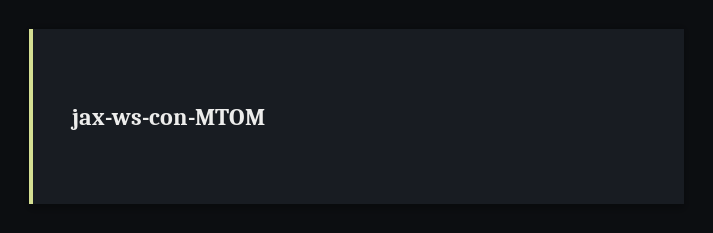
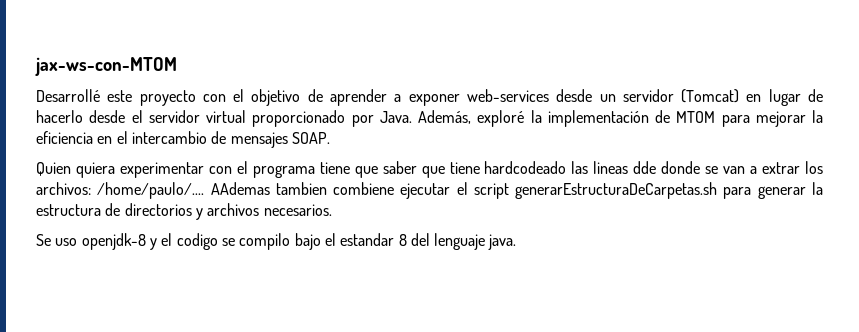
(265, 119) none -> [36,89,823,106] [36,110,823,127] [36,131,330,148] [36,161,824,178] [36,182,823,199] [36,203,332,220] [36,233,517,250] // Desarrollé este proyecto con el objetivo de aprender a exponer web-services desde un servidor (Tomcat) en lugar de hacerlo desde el servidor virtual proporcionado por Java. Además, exploré la implementación de MTOM para mejorar la eficiencia en el intercambio de mensajes SOAP. // Quien quiera experimentar con el programa tiene que saber que tiene hardcodeado las lineas dde donde se van a extrar los archivos: /home/paulo/.... AAdemas tambien combiene ejecutar el script generarEstructuraDeCarpetas.sh para generar la estructura de directorios y archivos necesarios. // Se uso openjdk-8 y el codigo se compilo bajo el estandar 8 del lenguaje java.

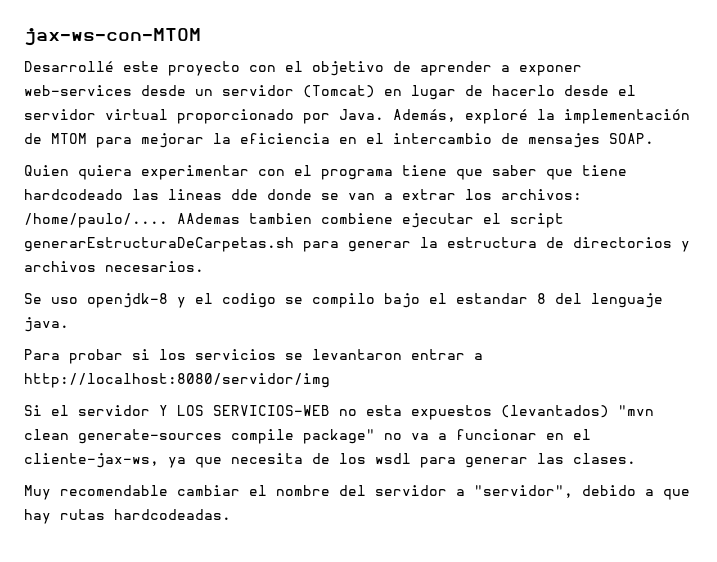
(517, 242) none -> [24,349,483,364] [24,373,330,388] [24,405,654,420] [24,429,591,444] [24,453,636,468] [24,485,690,500] [24,509,231,524] // Para probar si los servicios se levantaron entrar a http://localhost:8080/servidor/img // Si el servidor Y LOS SERVICIOS-WEB no esta expuestos (levantados) "mvn clean generate-sources compile package" no va a funcionar en el cliente-jax-ws, ya que necesita de los wsdl para generar las clases. // Muy recomendable cambiar el nombre del servidor a "servidor", debido a que hay rutas hardcodeadas.

